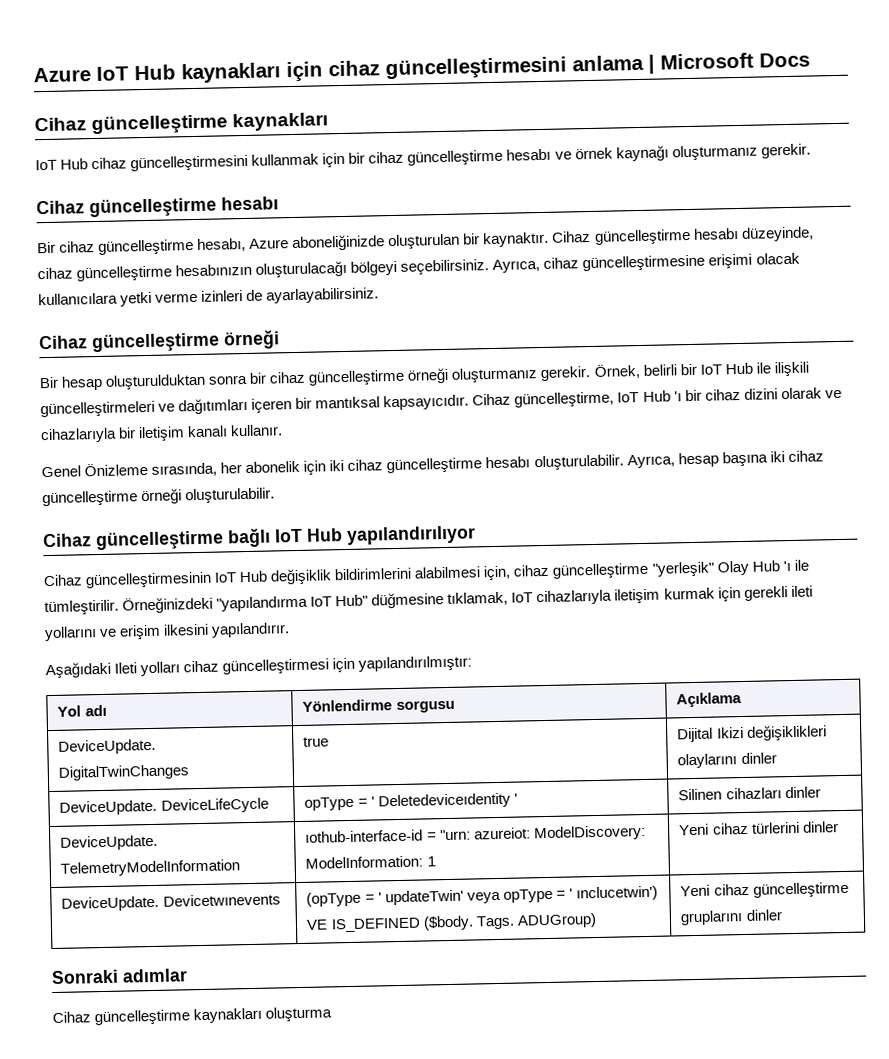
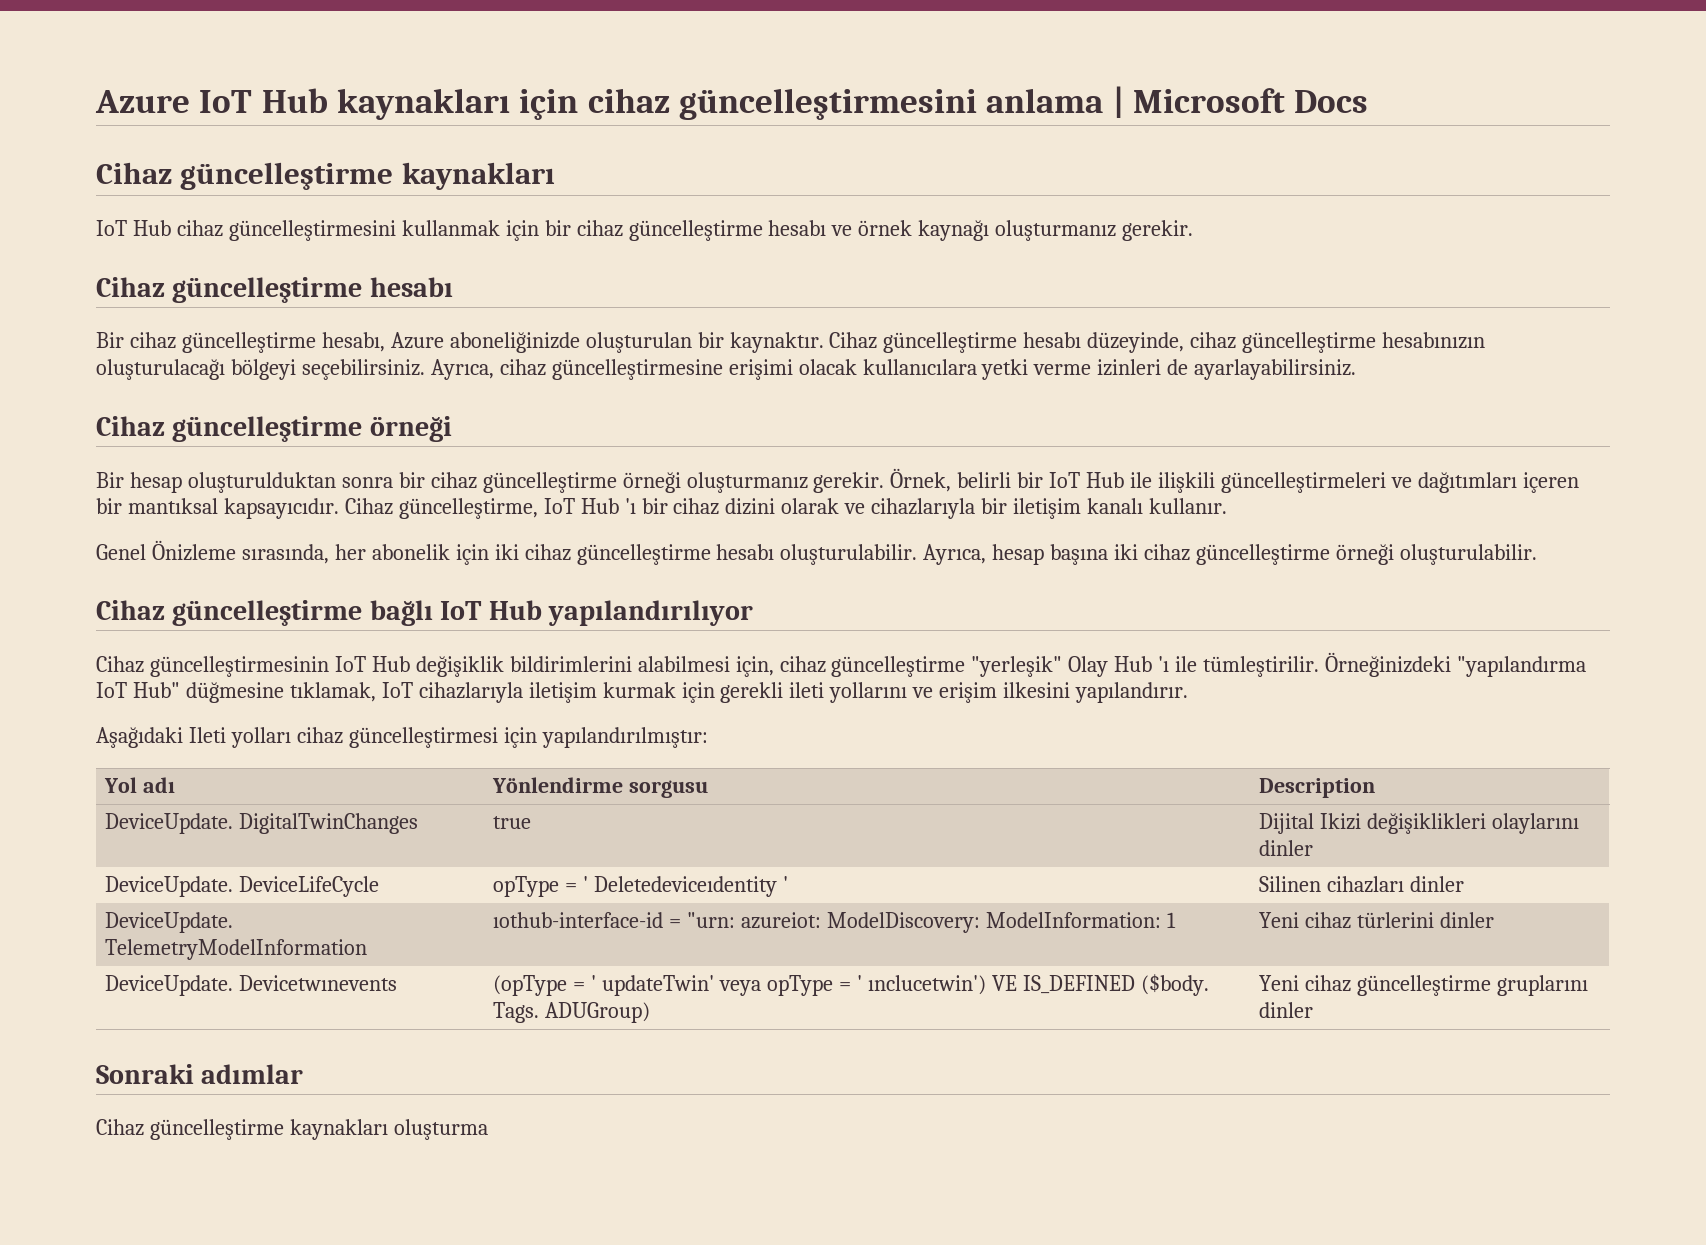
[676,692,743,708] Açıklama -> [1259,778,1376,798] Description

